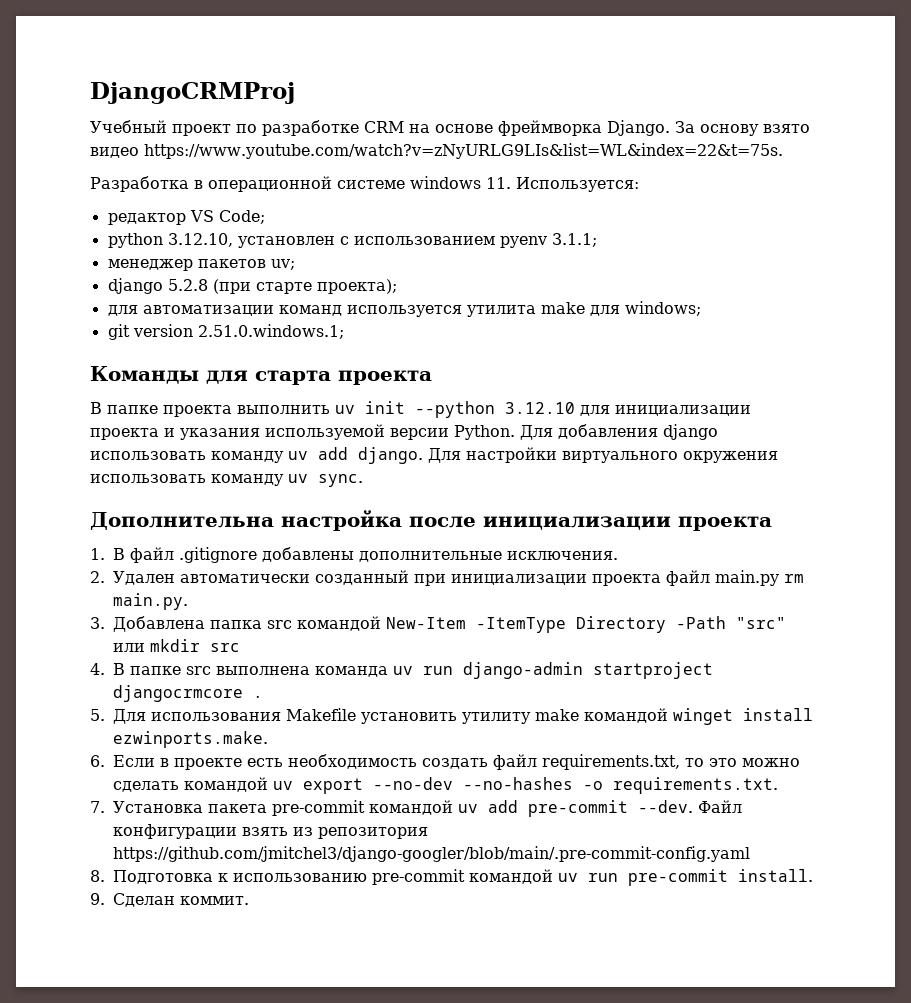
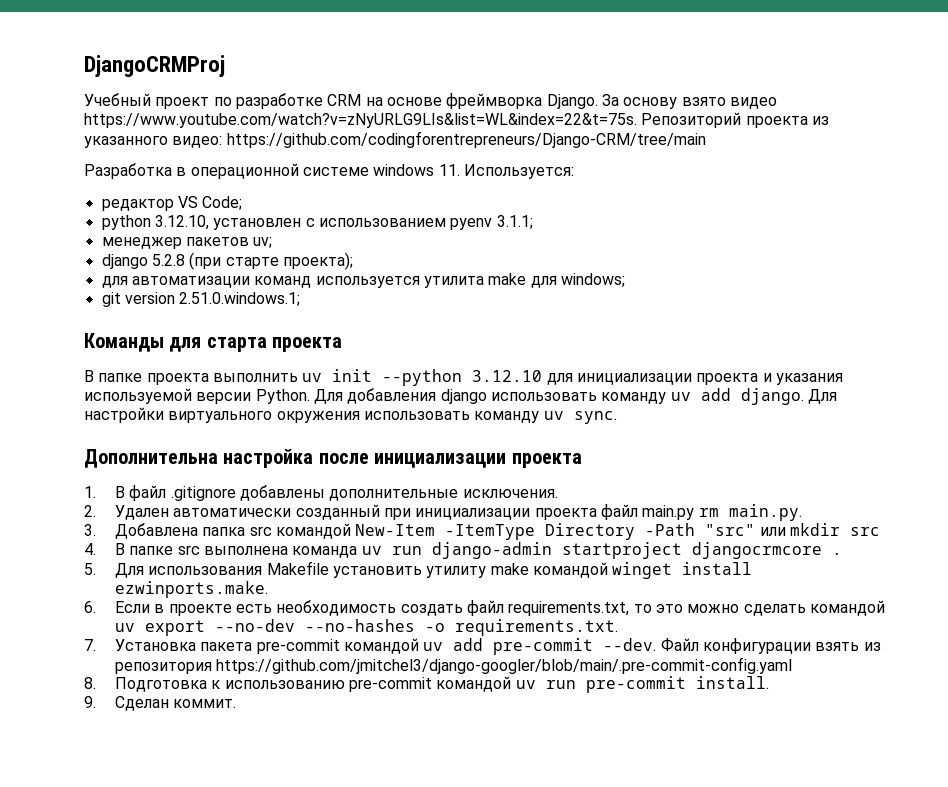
(783, 151) none -> [641,112,829,128] [84,131,706,148] Репозиторий проекта из указанного видео: https://github.com/codingforentrepreneurs/Django-CRM/tree/main

